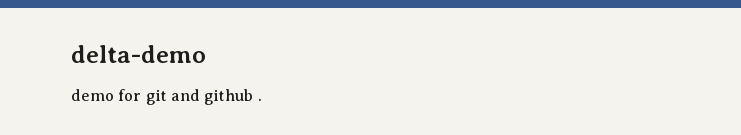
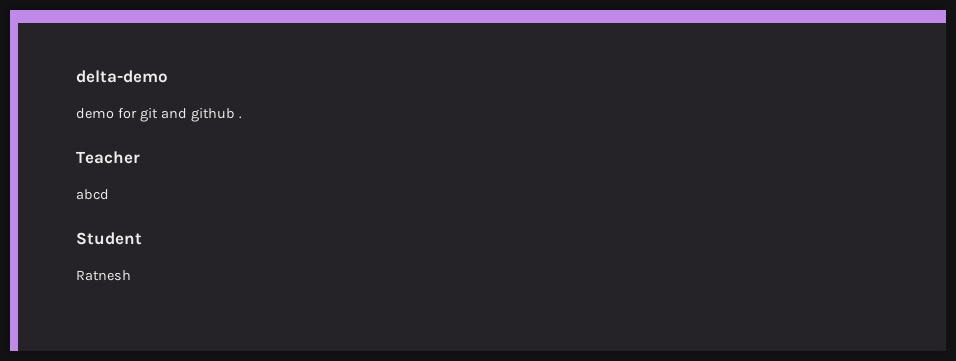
(262, 99) none -> [76,151,140,164] [76,189,109,200] [76,232,142,245] [76,270,131,281] // Teacher // abcd // Student // Ratnesh

